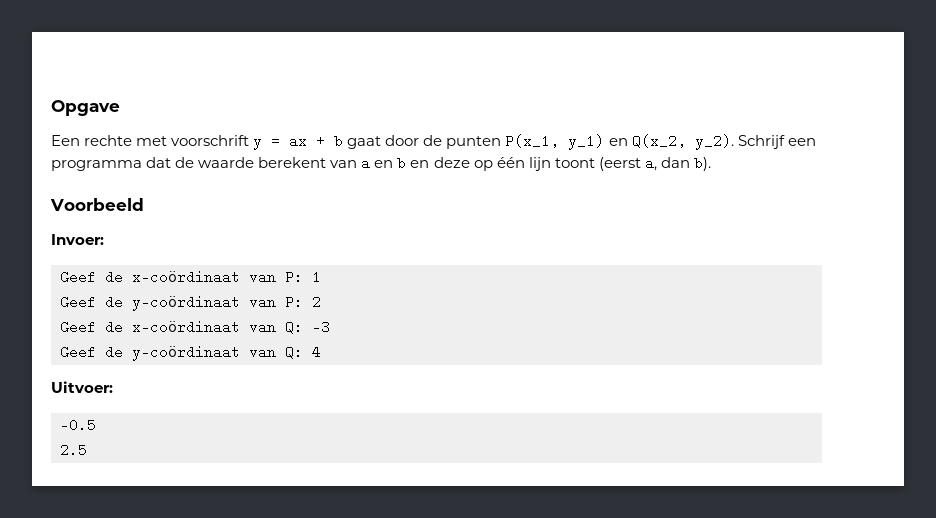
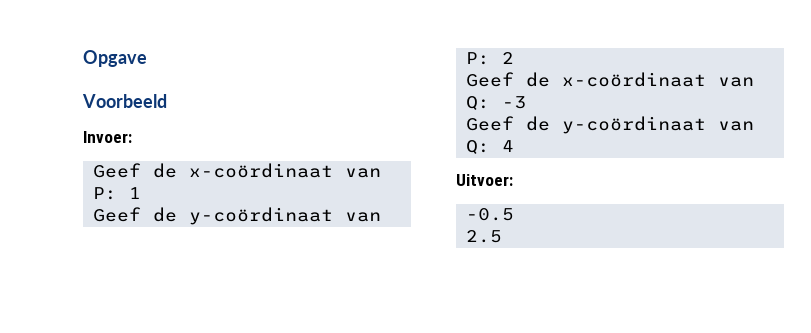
[51,134,816,150] [51,156,711,171] // Een rechte met voorschrift y = ax + b gaat door de punten P(x_1, y_1) en Q(x_2, y_2). Schrijf een programma dat de waarde berekent van a en b en deze op één lijn toont (eerst a, dan b). -> (147, 58) none

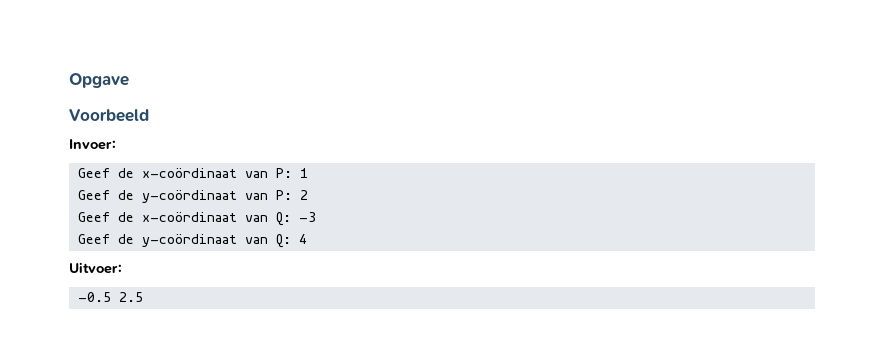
(515, 214) // -> (111, 297) none

